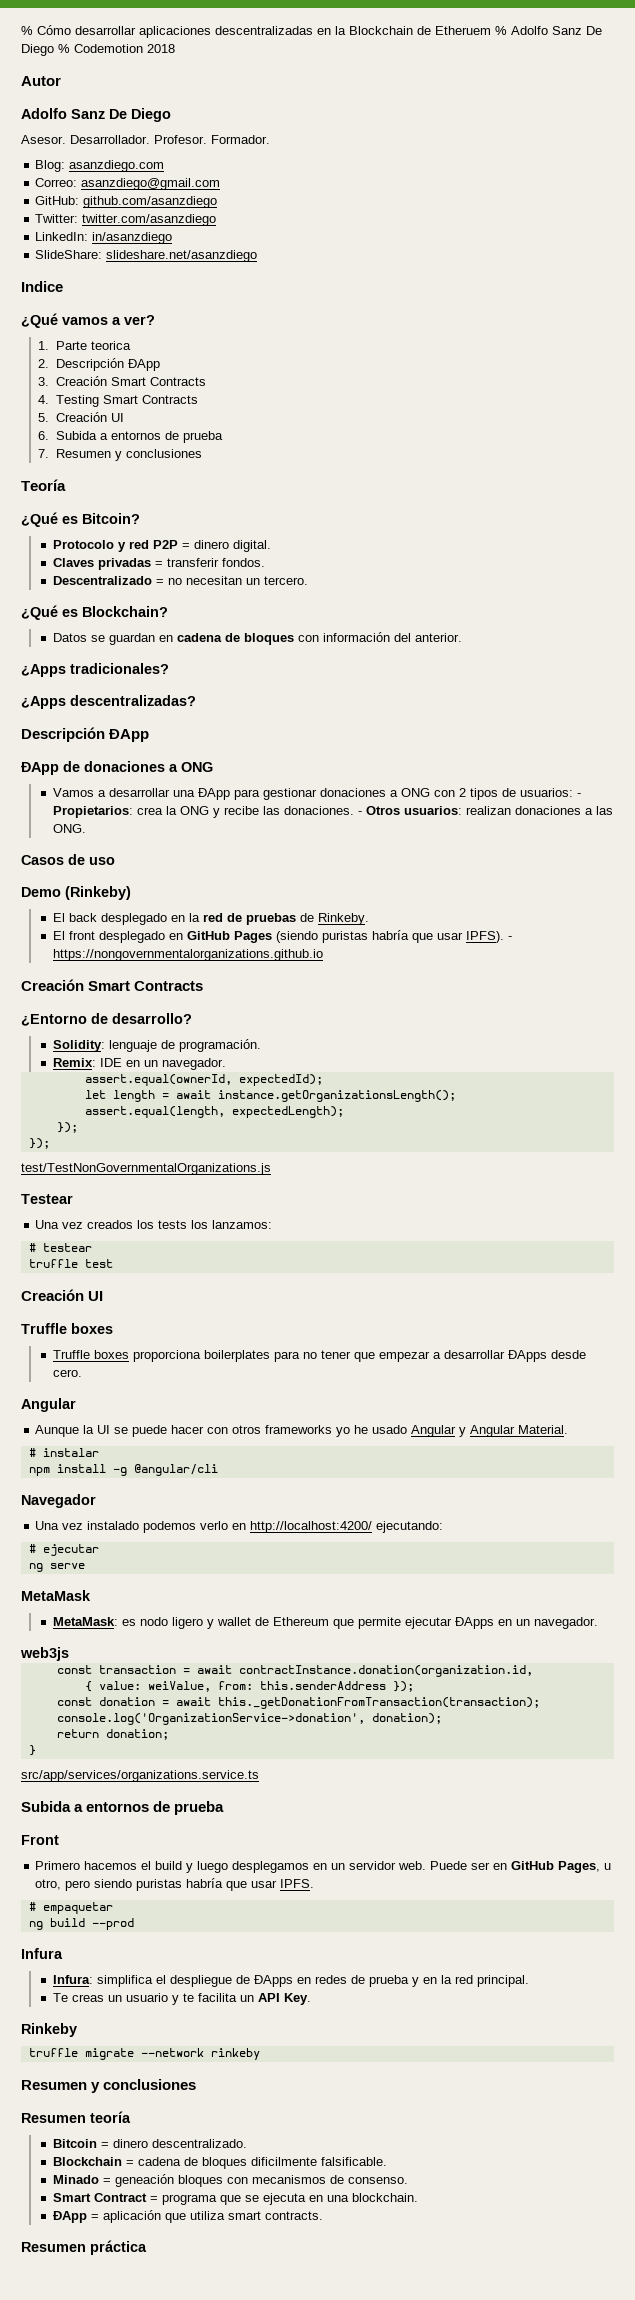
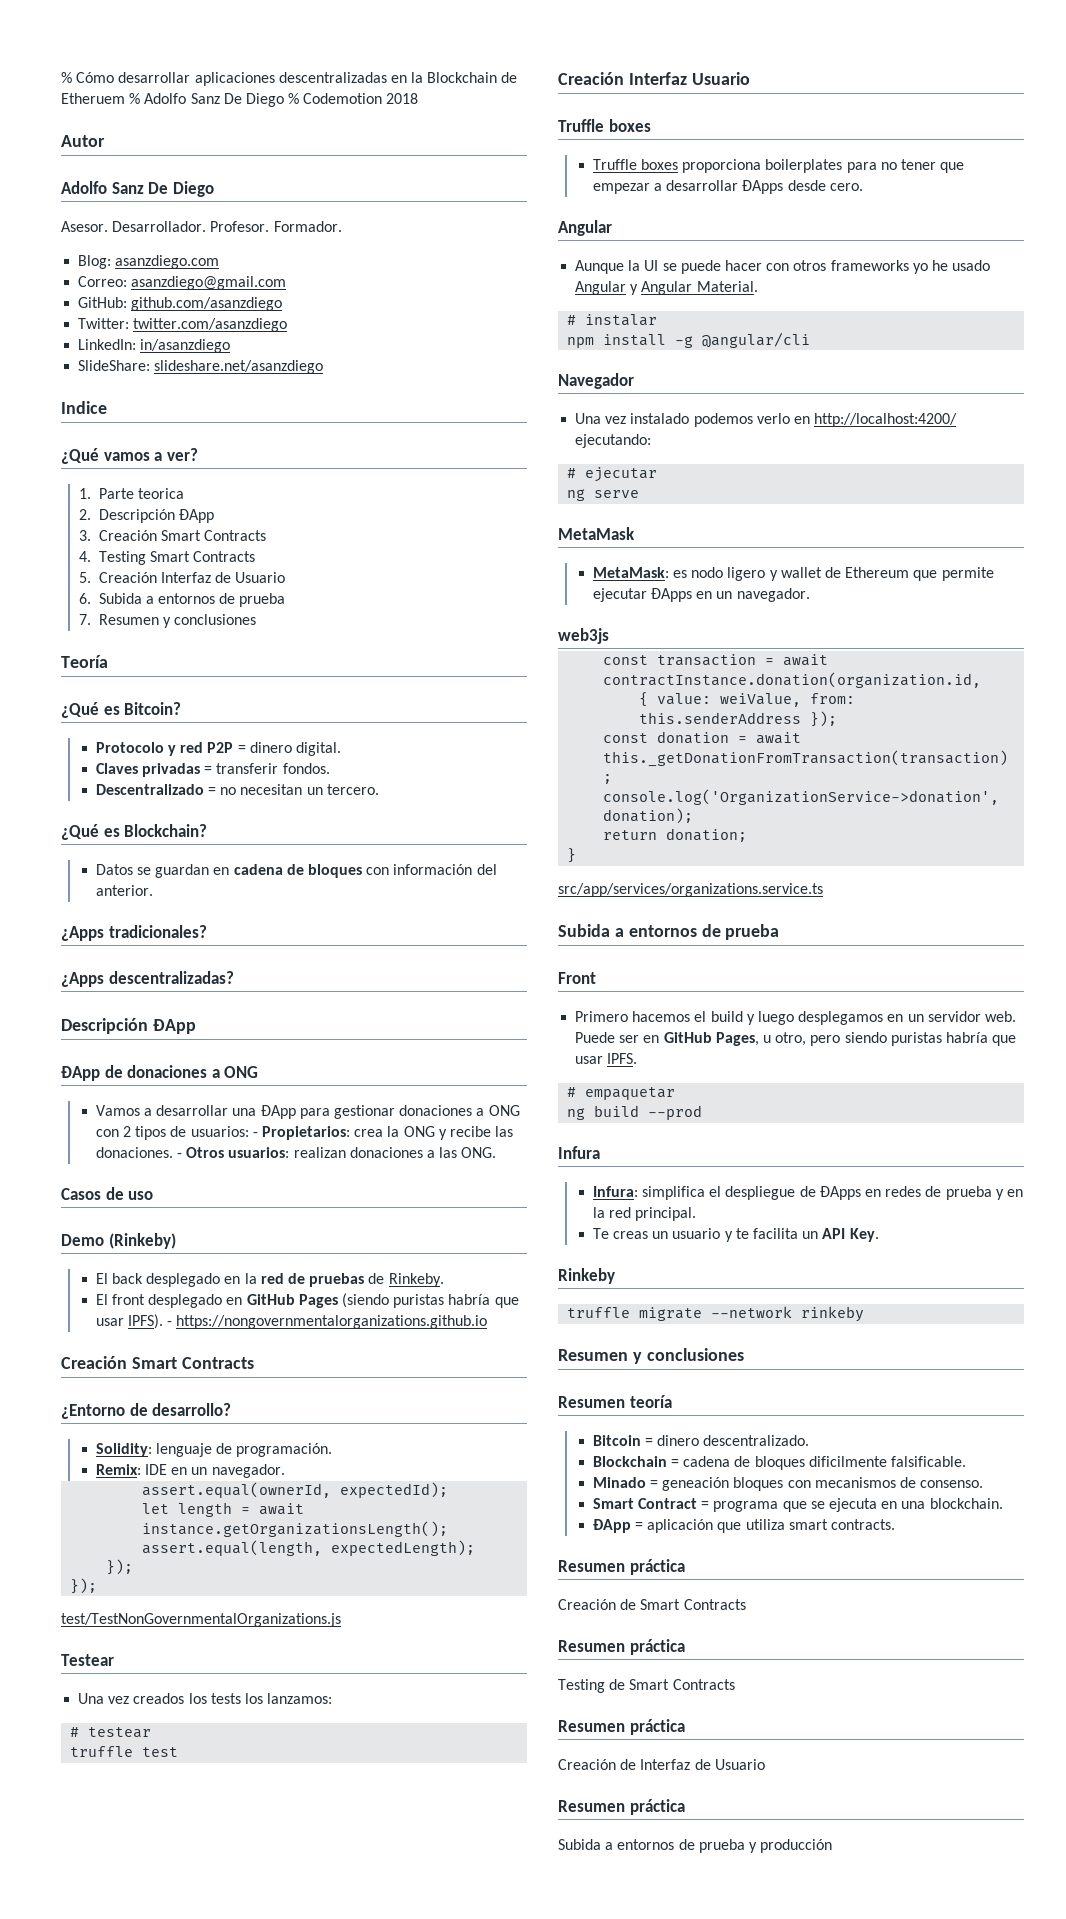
[110,413,124,422] UI -> [160,572,286,583] Interfaz de Usuario
[88,1291,104,1301] UI -> [628,72,750,85] Interfaz Usuario
(147, 2247) none -> [558,1599,746,1610] [558,1639,685,1655] [558,1679,735,1693] [558,1719,685,1735] [558,1759,765,1770] [558,1799,685,1815] [558,1839,833,1853] // Creación de Smart Contracts // Resumen práctica // Testing de Smart Contracts // Resumen práctica // Creación de Interfaz de Usuario // Resumen práctica // Subida a entornos de prueba y producción

